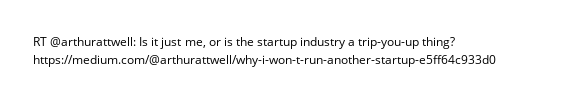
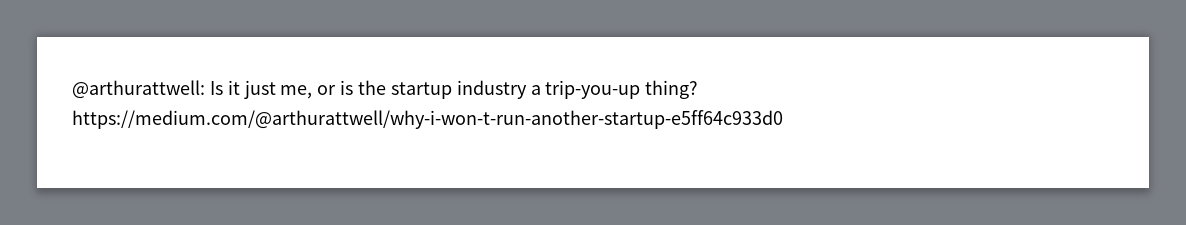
[33,37,47,46] RT -> (72, 89) none

